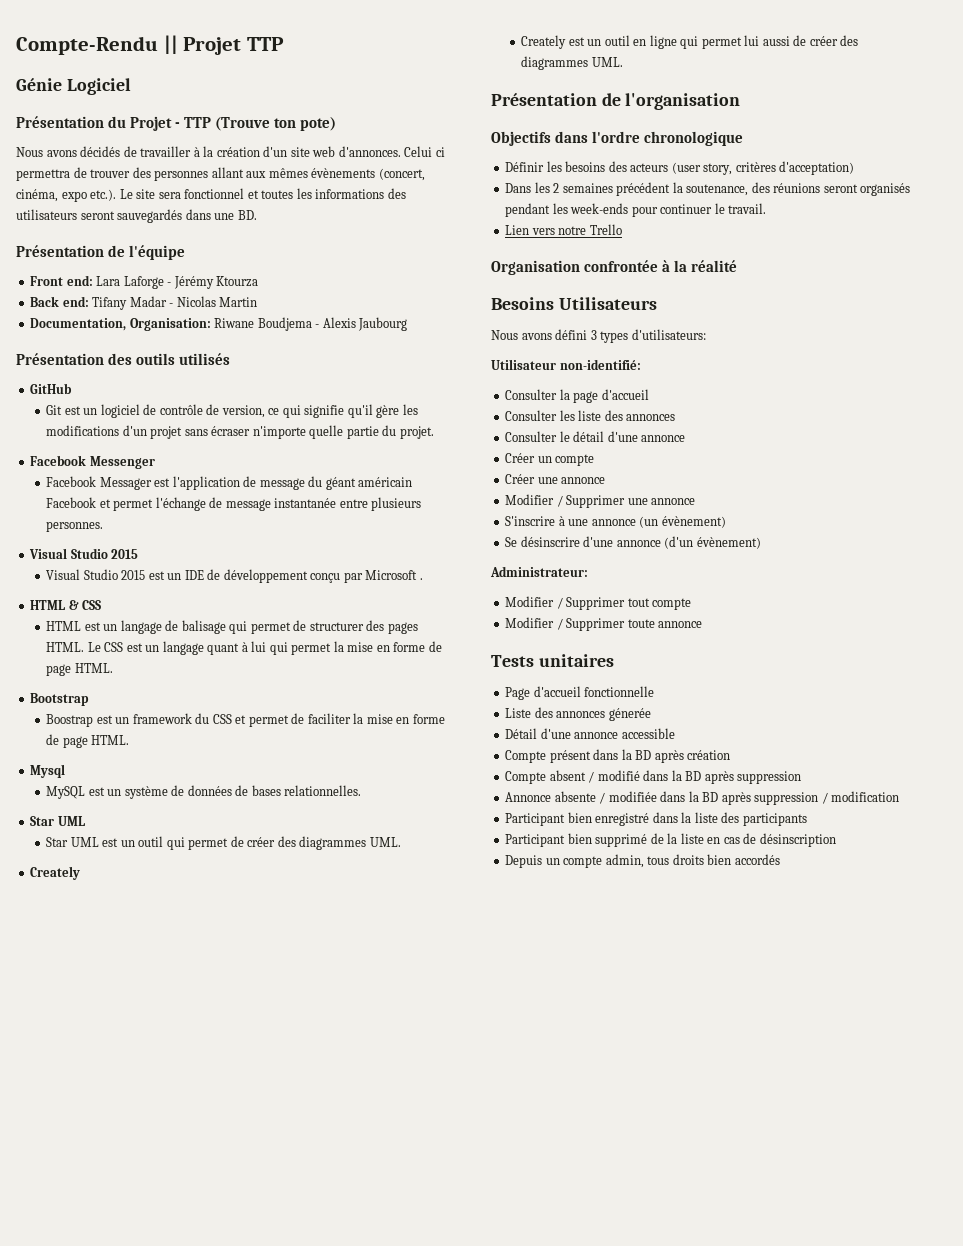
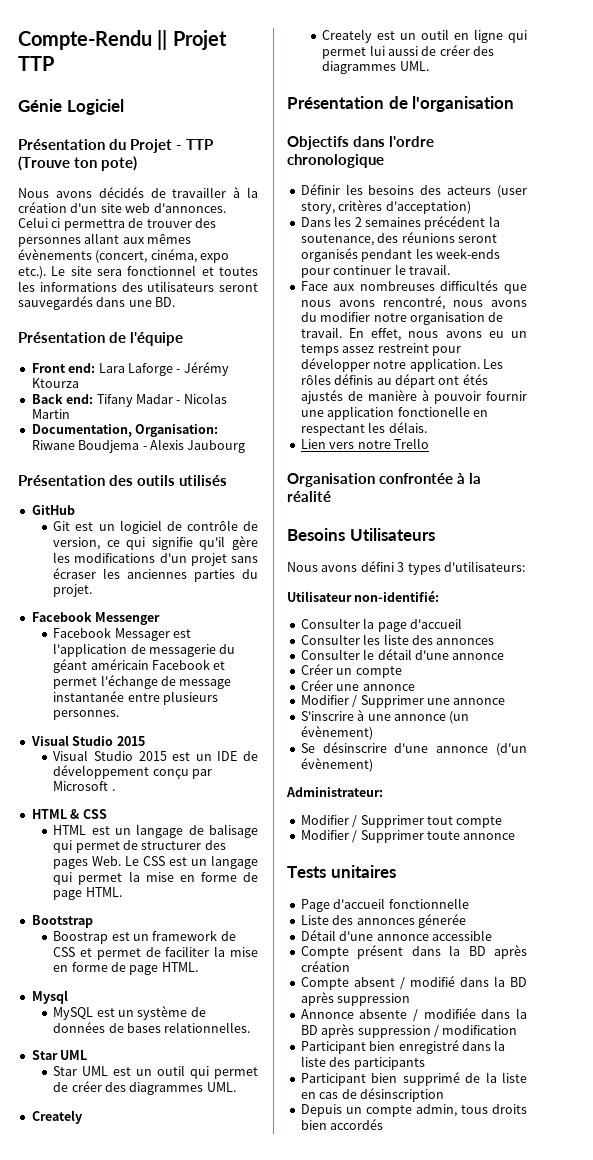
[252,425,379,439] n'importe quelle partie -> [103,568,236,582] les anciennes parties
[259,478,305,490] message -> [148,644,216,657] messagerie
[46,642,85,652] HTML. -> [92,856,122,866] Web.
[207,641,267,655] quant à lui -> (258, 862) none
[195,713,210,724] du -> [220,931,236,941] de
(767, 208) none -> [300,280,527,294] [300,296,527,310] [300,312,504,325] [300,327,527,341] [300,343,461,356] [300,358,503,372] [300,374,488,388] [300,390,527,404] [300,406,488,420] [300,422,427,436] // Face aux nombreuses difficultés que nous avons rencontré, nous avons du modifier notre organisation de travail. En effet, nous avons eu un temps assez restreint pour développer notre application. Les rôles définis au départ ont étés ajustés de manière à pouvoir fournir une application fonctionelle en respectant les délais.

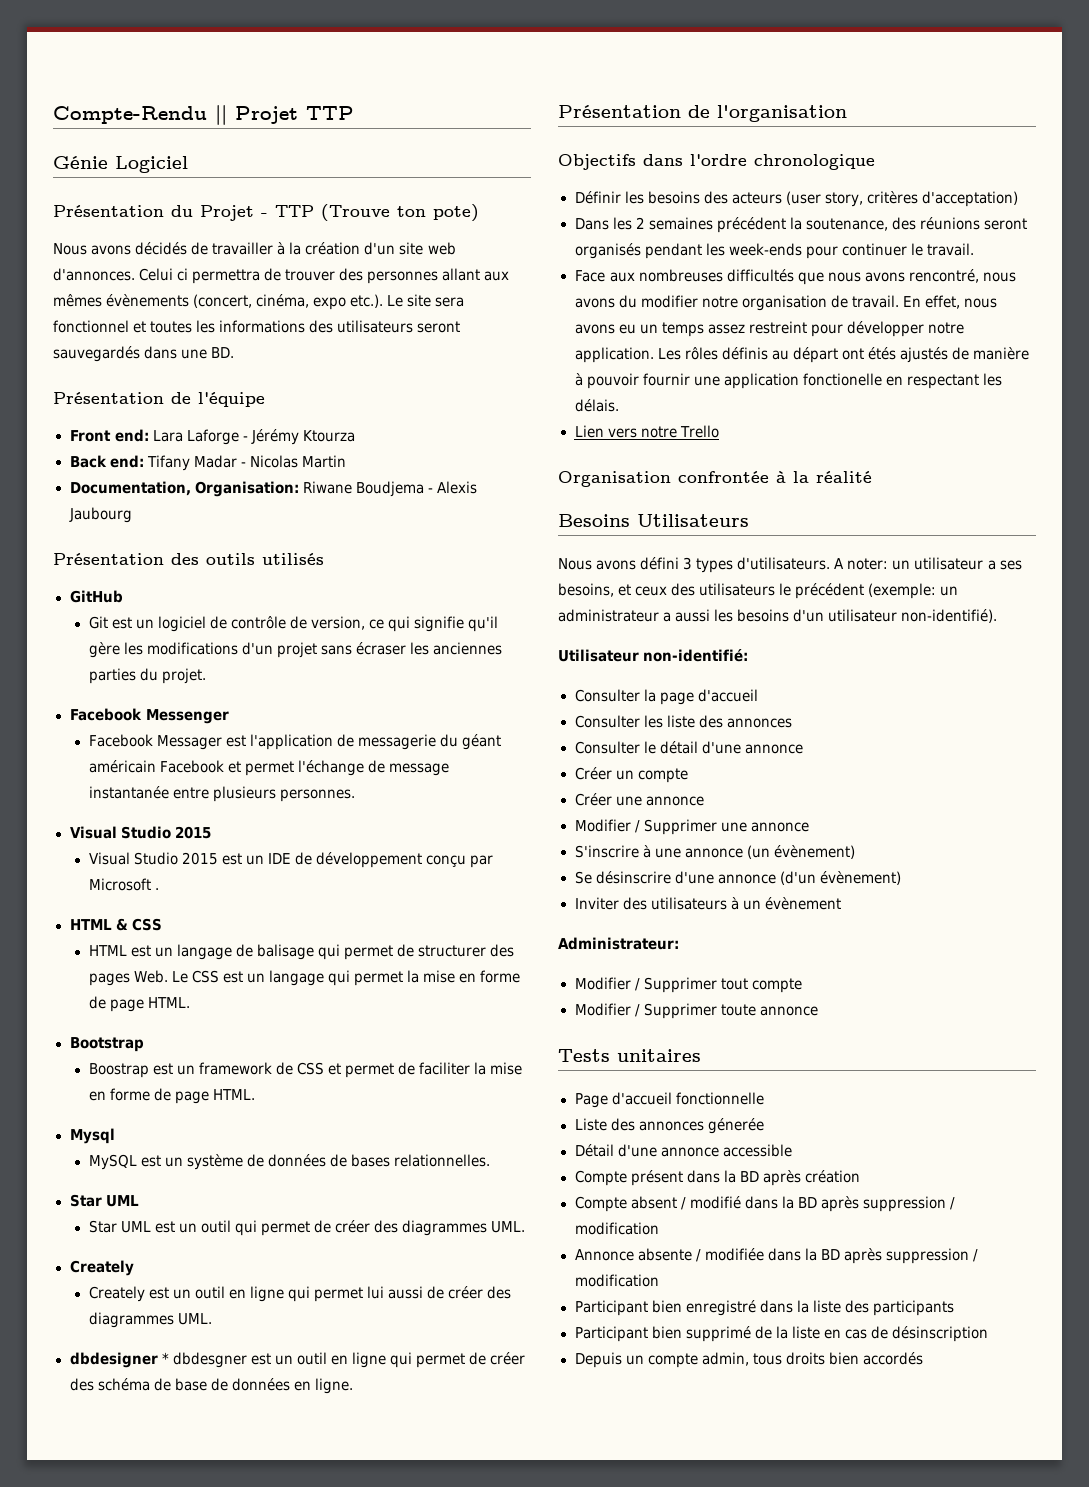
(429, 66) none -> [69,1352,526,1368] [69,1378,353,1394] // dbdesigner * dbdesgner est un outil en ligne qui permet de créer des schéma de base de données en ligne.
[443,561,525,572] d'utilisateurs: -> [737,557,1022,570] [558,583,959,599] [558,609,998,623] d'utilisateurs. A noter: un utilisateur a ses besoins, et ceux des utilisateurs le précédent (exemple: un administrateur a aussi les besoins d'un utilisateur non-identifié).
(373, 765) none -> [574,897,841,910] // Inviter des utilisateurs à un évènement
(411, 999) none -> [949,1197,955,1210] [574,1222,659,1235] / modification

